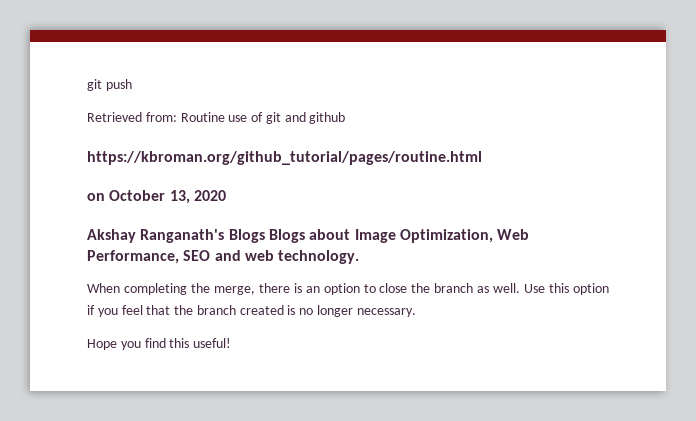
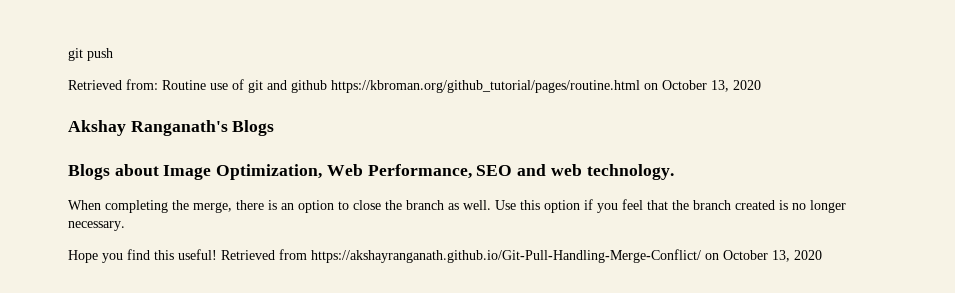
(346, 118) // -> (327, 86) none
(482, 158) // -> (640, 86) none
(265, 236) none -> (275, 128) //
(232, 343) none -> [221,249,822,263] Retrieved from https://akshayranganath.github.io/Git-Pull-Handling-Merge-Conflict/ on October 13, 2020

